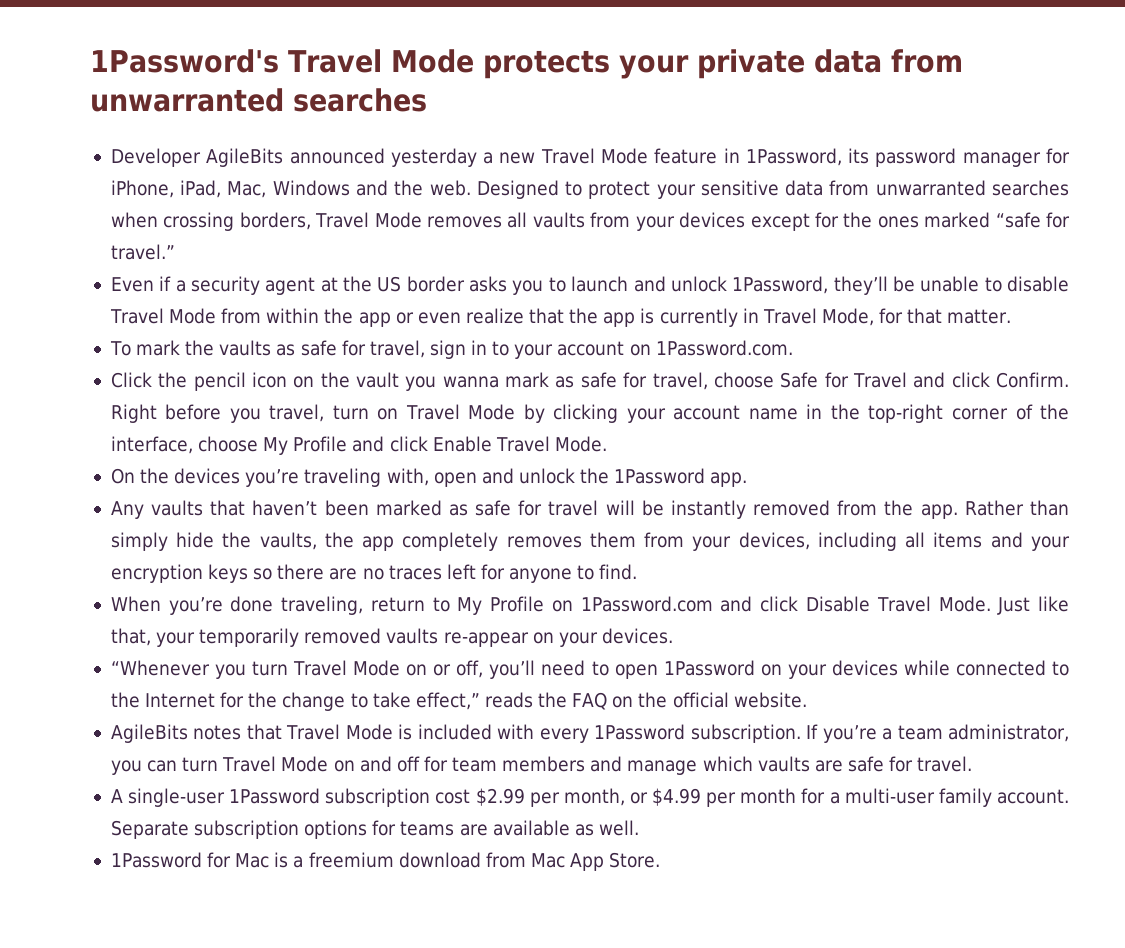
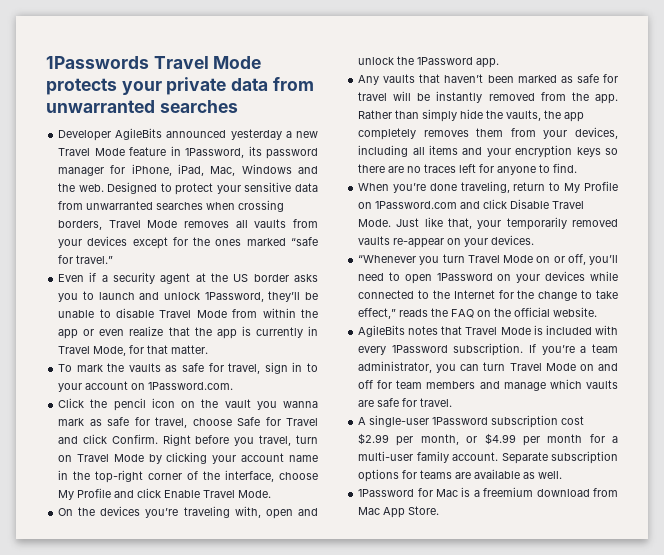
[90,49,279,73] 1Password's -> [46,56,149,69] 1Passwords

